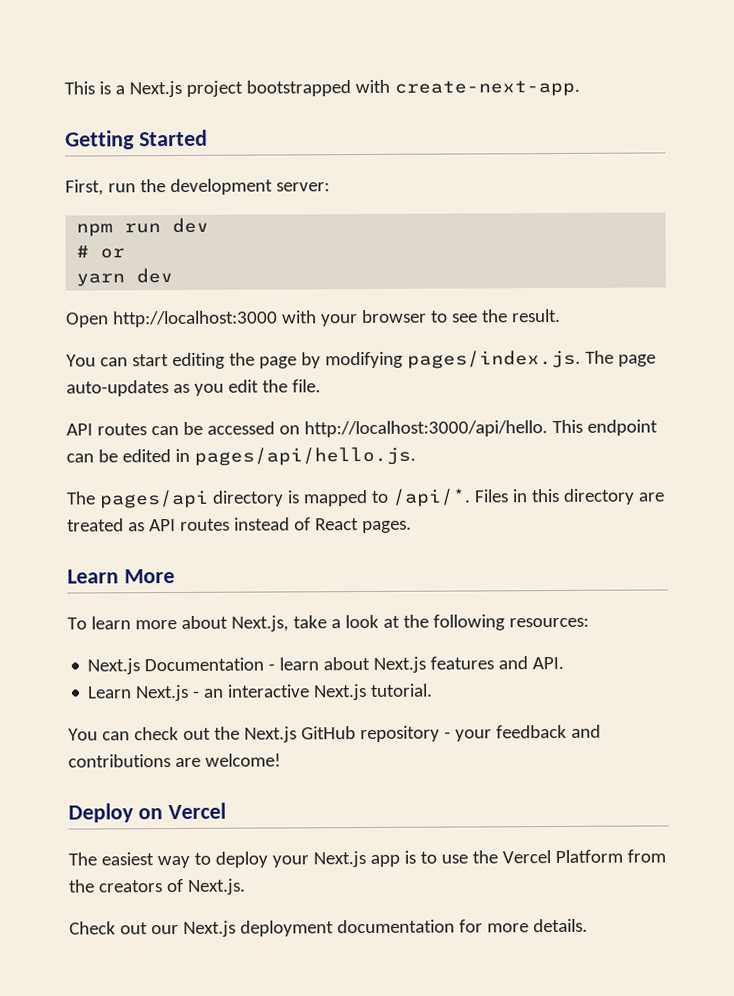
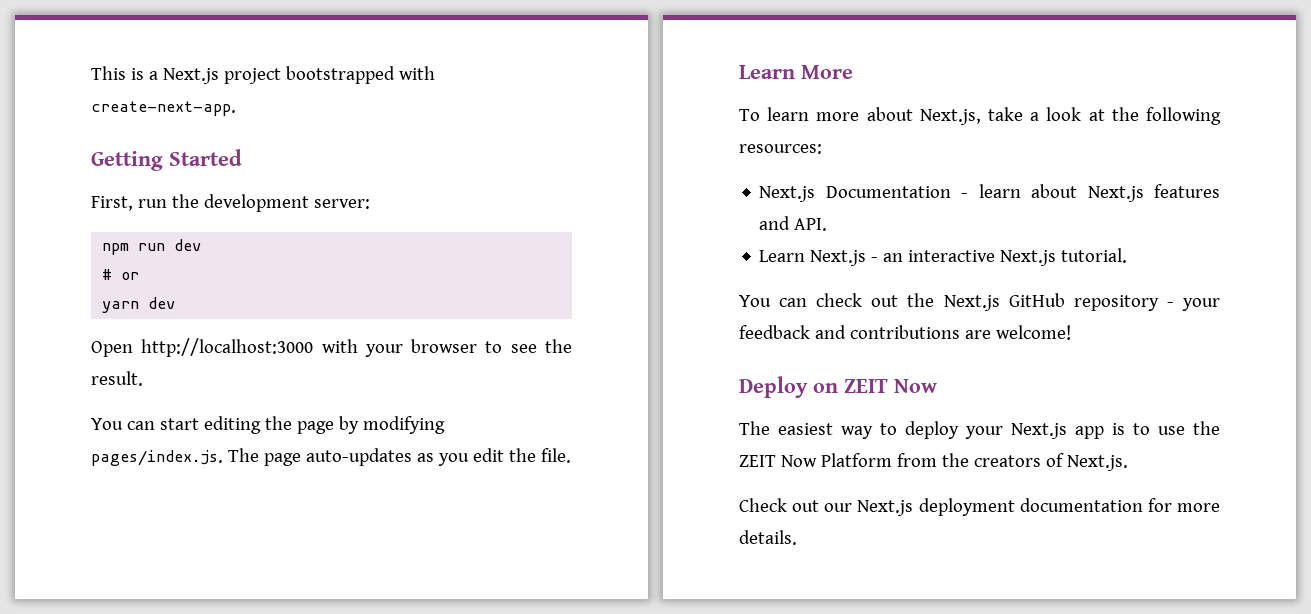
[66,419,658,438] [66,446,416,466] [66,488,665,509] [67,517,412,534] // API routes can be accessed on http://localhost:3000/api/hello. This endpoint can be edited in pages/api/hello.js. // The pages/api directory is mapped to /api/*. Files in this directory are treated as API routes instead of React pages. -> (571, 455) none
[167,802,226,820] Vercel -> [844,379,937,393] ZEIT Now
[501,850,551,864] Vercel -> [739,455,817,467] ZEIT Now

